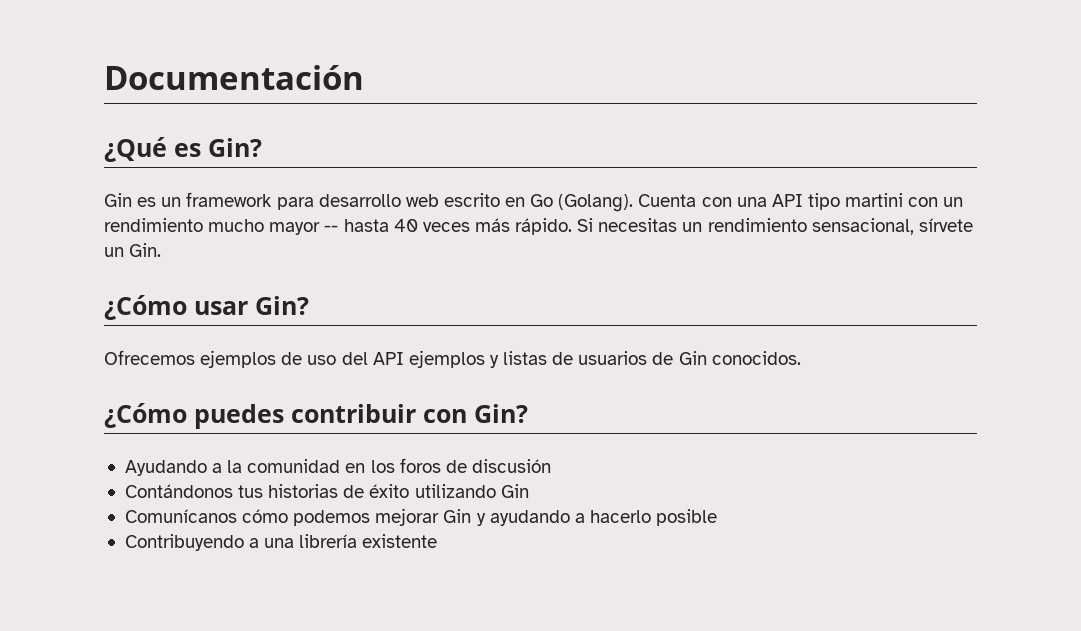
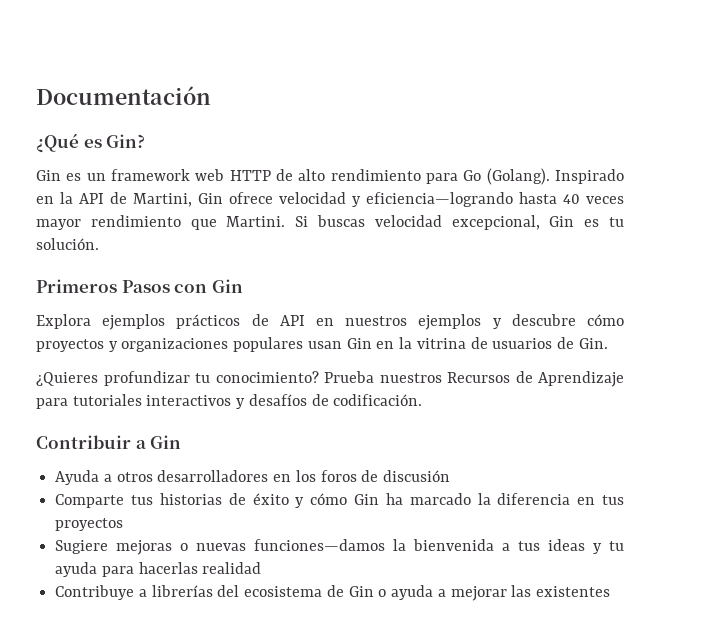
[276,193,964,212] [104,218,973,235] [104,243,162,257] [104,295,309,320] [104,350,801,368] [104,403,528,429] [124,459,341,476] para desarrollo web escrito en Go (Golang). Cuenta con una API tipo martini con un rendimiento mucho mayor -- hasta 40 veces más rápido. Si necesitas un rendimiento sensacional, sírvete un Gin. // ¿Cómo usar Gin? // Ofrecemos ejemplos de uso del API ejemplos y listas de usuarios de Gin conocidos. // ¿Cómo puedes contribuir con Gin? // Ayudando a la comunidad -> [195,168,624,185] [36,192,624,207] [36,215,624,230] [36,238,99,250] [36,279,243,293] [36,314,624,330] [36,337,608,352] [36,371,624,387] [36,394,423,409] [36,435,182,449] [55,470,269,485] web HTTP de alto rendimiento para Go (Golang). Inspirado en la API de Martini, Gin ofrece velocidad y eficiencia—logrando hasta 40 veces mayor rendimiento que Martini. Si buscas velocidad excepcional, Gin es tu solución. // Primeros Pasos con Gin // Explora ejemplos prácticos de API en nuestros ejemplos y descubre cómo proyectos y organizaciones populares usan Gin en la vitrina de usuarios de Gin. // ¿Quieres profundizar tu conocimiento? Prueba nuestros Recursos de Aprendizaje para tutoriales interactivos y desafíos de codificación. // Contribuir a Gin // Ayuda a otros desarrolladores
[124,484,233,498] Contándonos -> [55,494,125,508] Comparte
[414,484,529,498] [124,508,718,526] [124,534,438,551] utilizando Gin // Comunícanos cómo podemos mejorar Gin y ayudando a hacerlo posible // Contribuyendo a una librería existente -> [295,493,625,508] [55,518,124,531] [55,539,625,555] [55,562,262,577] [55,585,610,601] y cómo Gin ha marcado la diferencia en tus proyectos // Sugiere mejoras o nuevas funciones—damos la bienvenida a tus ideas y tu ayuda para hacerlas realidad // Contribuye a librerías del ecosistema de Gin o ayuda a mejorar las existentes

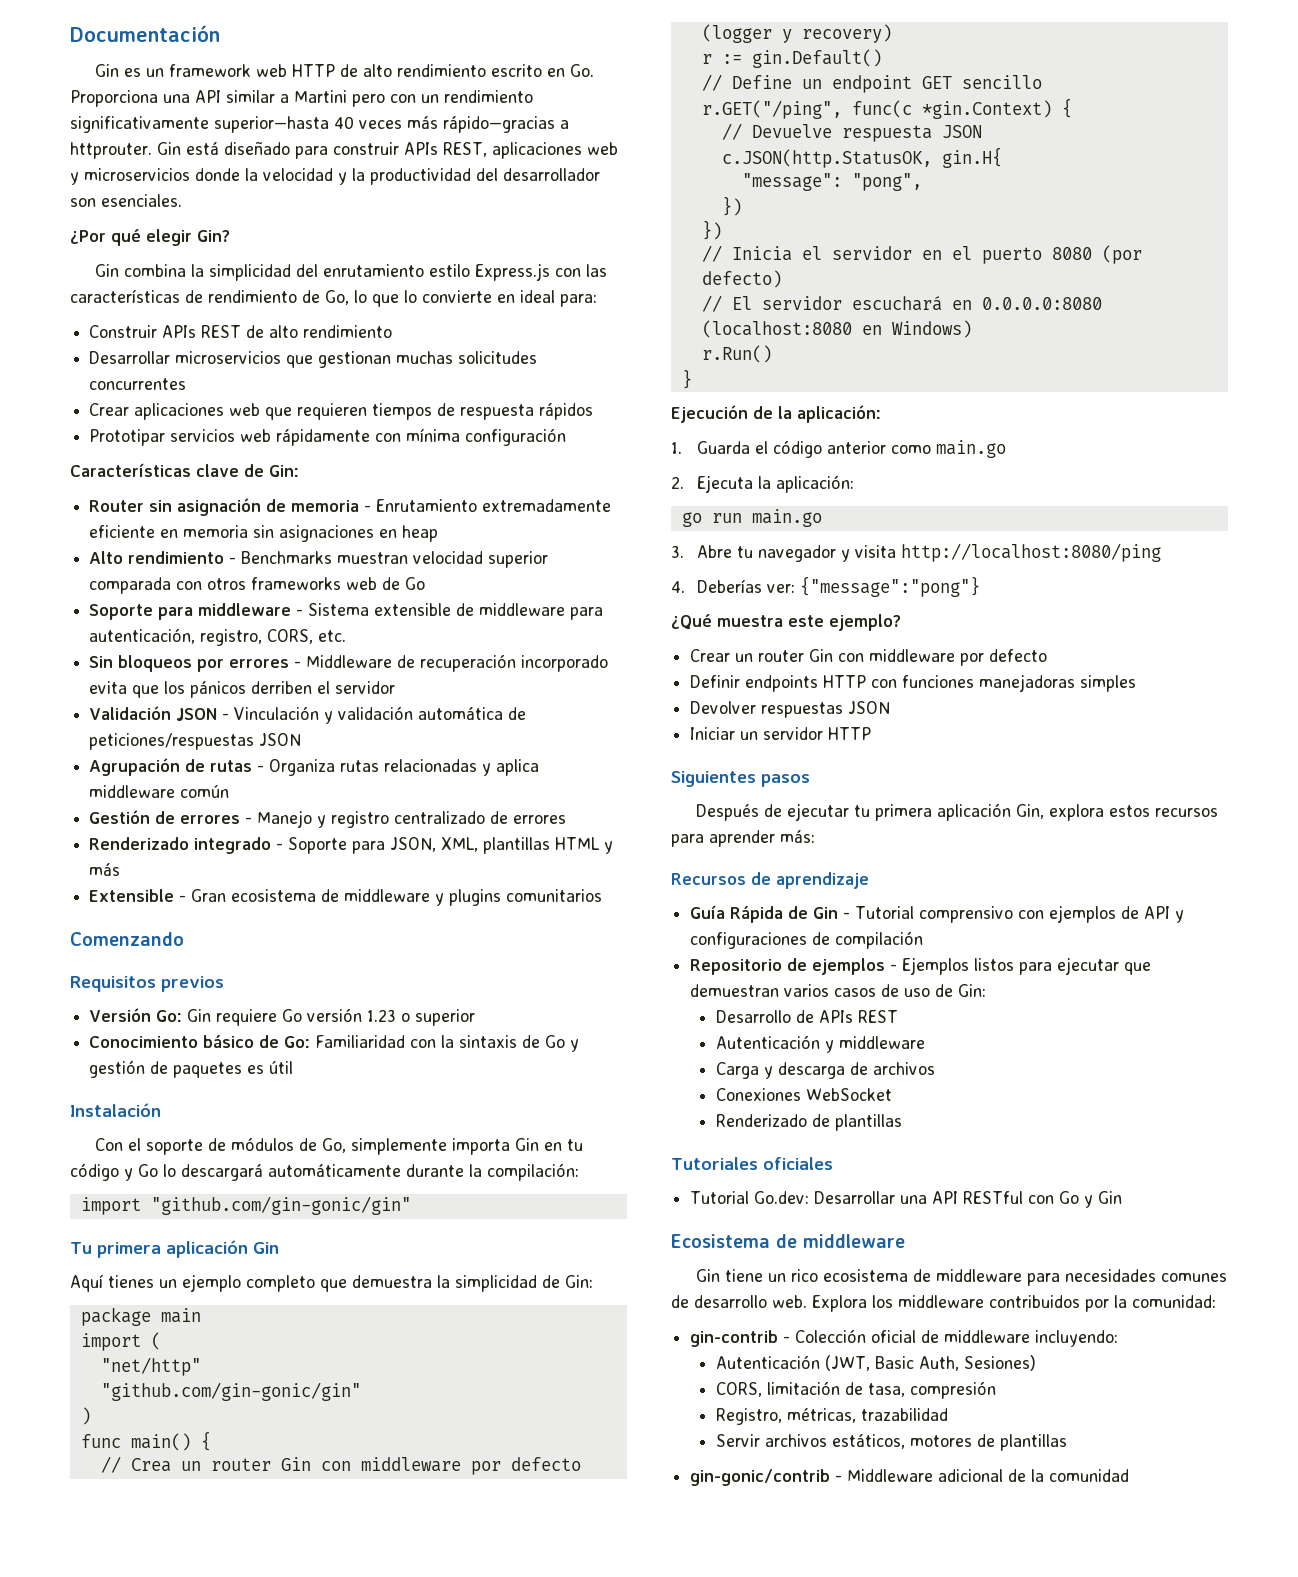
[36,133,146,153] // ¿Qué es Gin? -> (220, 33) none
[425,168,624,185] [36,192,624,207] [36,215,624,230] [36,238,99,250] [36,279,243,293] [36,314,624,330] [36,337,608,352] [36,371,624,387] [36,394,423,409] [36,435,182,449] [55,470,451,485] [55,493,625,508] [55,518,124,531] [55,539,625,555] [55,562,262,577] [55,585,610,601] para Go (Golang). Inspirado en la API de Martini, Gin ofrece velocidad y eficiencia—logrando hasta 40 veces mayor rendimiento que Martini. Si buscas velocidad excepcional, Gin es tu solución. // Primeros Pasos con Gin // Explora ejemplos prácticos de API en nuestros ejemplos y descubre cómo proyectos y organizaciones populares usan Gin en la vitrina de usuarios de Gin. // ¿Quieres profundizar tu conocimiento? Prueba nuestros Recursos de Aprendizaje para tutoriales interactivos y desafíos de codificación. // Contribuir a Gin // Ayuda a otros desarrolladores en los foros de discusión // Comparte tus historias de éxito y cómo Gin ha marcado la diferencia en tus proyectos // Sugiere mejoras o nuevas funciones—damos la bienvenida a tus ideas y tu ayuda para hacerlas realidad // Contribuye a librerías del ecosistema de Gin o ayuda a mejorar las existentes -> [490,64,594,77] [70,90,533,107] [70,116,569,133] [70,141,618,159] [70,168,600,185] [70,194,182,207] [70,229,230,246] [94,263,607,281] [70,289,597,307] [89,325,393,338] [89,351,538,368] [89,378,187,390] [89,403,594,420] [89,428,567,446] [70,463,299,477] [89,498,612,516] [89,525,439,542] [89,551,549,568] [89,577,426,594] [89,603,604,620] [89,628,347,646] [89,654,609,672] [89,681,396,698] [89,706,527,724] [89,733,302,750] [89,758,540,776] [89,785,230,798] [89,810,567,828] [89,837,614,854] [89,863,121,876] [89,889,603,906] [70,932,184,946] [70,976,224,992] [89,1008,476,1026] [89,1034,580,1052] [89,1060,294,1078] [70,1103,161,1117] [94,1137,583,1155] [70,1163,579,1181] [80,1196,411,1215] [70,1240,279,1258] [70,1274,593,1292] [80,1307,201,1326] [80,1332,161,1351] [100,1357,201,1376] [100,1382,361,1401] [80,1407,91,1425] [80,1431,211,1451] [100,1456,581,1475] [701,24,892,43] [701,49,882,68] [701,74,1042,93] [701,98,1072,119] [721,123,982,142] [721,147,1002,168] [741,173,922,191] [721,196,742,216] [701,220,722,240] [701,245,1142,264] [701,270,782,288] [701,295,1102,312] [701,320,972,338] [701,345,772,363] [681,369,692,389] [671,405,881,423] [671,440,1006,458] [671,475,854,493] [681,509,822,527] [671,543,1161,562] [671,576,980,597] [671,614,901,631] [690,649,1048,666] [690,674,1137,692] [690,701,891,718] [690,727,872,740] [671,771,810,787] [695,803,1218,821] [671,830,815,847] [671,872,869,889] [690,905,1185,923] [690,931,924,949] [690,957,1152,975] [690,984,987,997] [715,1010,898,1023] [715,1035,925,1053] [715,1062,935,1079] [715,1088,892,1101] [715,1114,902,1131] [671,1157,833,1170] [690,1191,1123,1208] [671,1234,905,1248] [695,1269,1227,1286] [671,1295,1216,1312] [690,1329,1119,1347] [715,1355,1036,1371] [715,1381,996,1399] [715,1408,948,1425] [715,1434,1067,1451] [690,1469,1130,1486] escrito en Go. Proporciona una API similar a Martini pero con un rendimiento significativamente superior—hasta 40 veces más rápido—gracias a httprouter. Gin está diseñado para construir APIs REST, aplicaciones web y microservicios donde la velocidad y la productividad del desarrollador son esenciales. // ¿Por qué elegir Gin? // Gin combina la simplicidad del enrutamiento estilo Express.js con las características de rendimiento de Go, lo que lo convierte en ideal para: // Construir APIs REST de alto rendimiento // Desarrollar microservicios que gestionan muchas solicitudes concurrentes // Crear aplicaciones web que requieren tiempos de respuesta rápidos // Prototipar servicios web rápidamente con mínima configuración // Características clave de Gin: // Router sin asignación de memoria - Enrutamiento extremadamente eficiente en memoria sin asignaciones en heap // Alto rendimiento - Benchmarks muestran velocidad superior comparada con otros frameworks web de Go // Soporte para middleware - Sistema extensible de middleware para autenticación, registro, CORS, etc. // Sin bloqueos por errores - Middleware de recuperación incorporado evita que los pánicos derriben el servidor // Validación JSON - Vinculación y validación automática de peticiones/respuestas JSON // Agrupación de rutas - Organiza rutas relacionadas y aplica middleware común // Gestión de errores - Manejo y registro centralizado de errores // Renderizado integrado - Soporte para JSON, XML, plantillas HTML y más // Extensible - Gran ecosistema de middleware y plugins comunitarios // Comenzando // Requisitos previos // Versión Go: Gin requiere Go versión 1.23 o superior // Conocimiento básico de Go: Familiaridad con la sintaxis de Go y gestión de paquetes es útil // Instalación // Con el soporte de módulos de Go, simplemente importa Gin en tu código y Go lo descargará automáticamente durante la compilación: // import "github.com/gin-gonic/gin" // Tu primera aplicación Gin // Aquí tienes un ejemplo completo que demuestra la simplicidad de Gin: // package main // import ( // "net/http" // "github.com/gin-gonic/gin" // ) // func main() { // // Crea un router Gin con middleware por defecto (logger y recovery) // r := gin.Default() // // Define un endpoint GET sencillo // r.GET("/ping", func(c *gin.Context) { // // Devuelve respuesta JSON // c.JSON(http.StatusOK, gin.H{ // "message": "pong", // }) // }) // // Inicia el servidor en el puerto 8080 (por defecto) // // El servidor escuchará en 0.0.0.0:8080 (localhost:8080 en Windows) // r.Run() // } // Ejecución de la aplicación: // 1. Guarda el código anterior como main.go // 2. Ejecuta la aplicación: // go run main.go // 3. Abre tu navegador y visita http://localhost:8080/ping // 4. Deberías ver: {"message":"pong"} // ¿Qué muestra este ejemplo? // Crear un router Gin con middleware por defecto // Definir endpoints HTTP con funciones manejadoras simples // Devolver respuestas JSON // Iniciar un servidor HTTP // Siguientes pasos // Después de ejecutar tu primera aplicación Gin, explora estos recursos para aprender más: // Recursos de aprendizaje // Guía Rápida de Gin - Tutorial comprensivo con ejemplos de API y configuraciones de compilación // Repositorio de ejemplos - Ejemplos listos para ejecutar que demuestran varios casos de uso de Gin: // Desarrollo de APIs REST // Autenticación y middleware // Carga y descarga de archivos // Conexiones WebSocket // Renderizado de plantillas // Tutoriales oficiales // Tutorial Go.dev: Desarrollar una API RESTful con Go y Gin // Ecosistema de middleware // Gin tiene un rico ecosistema de middleware para necesidades comunes de desarrollo web. Explora los middleware contribuidos por la comunidad: // gin-contrib - Colección oficial de middleware incluyendo: // Autenticación (JWT, Basic Auth, Sesiones) // CORS, limitación de tasa, compresión // Registro, métricas, trazabilidad // Servir archivos estáticos, motores de plantillas // gin-gonic/contrib - Middleware adicional de la comunidad

